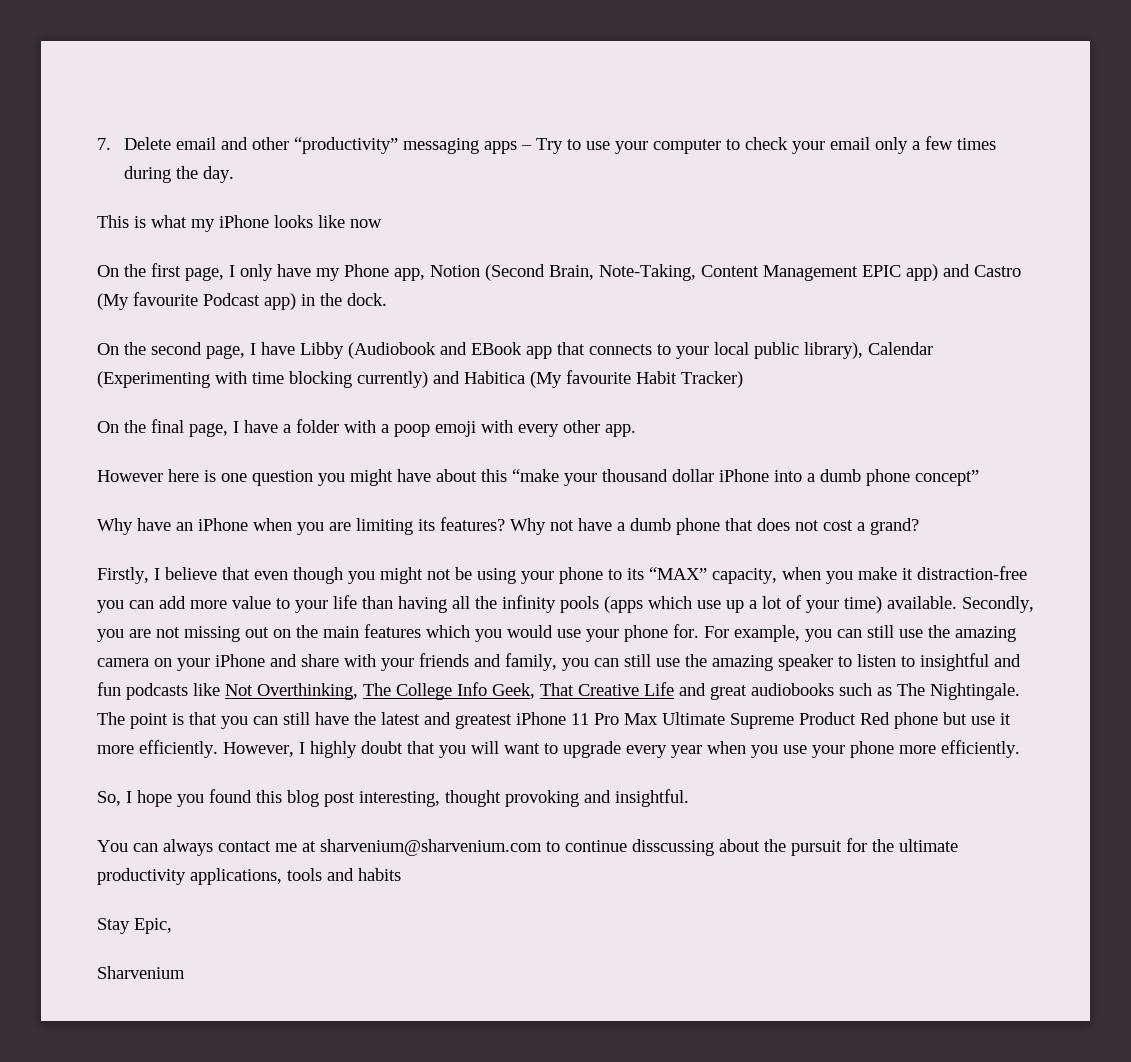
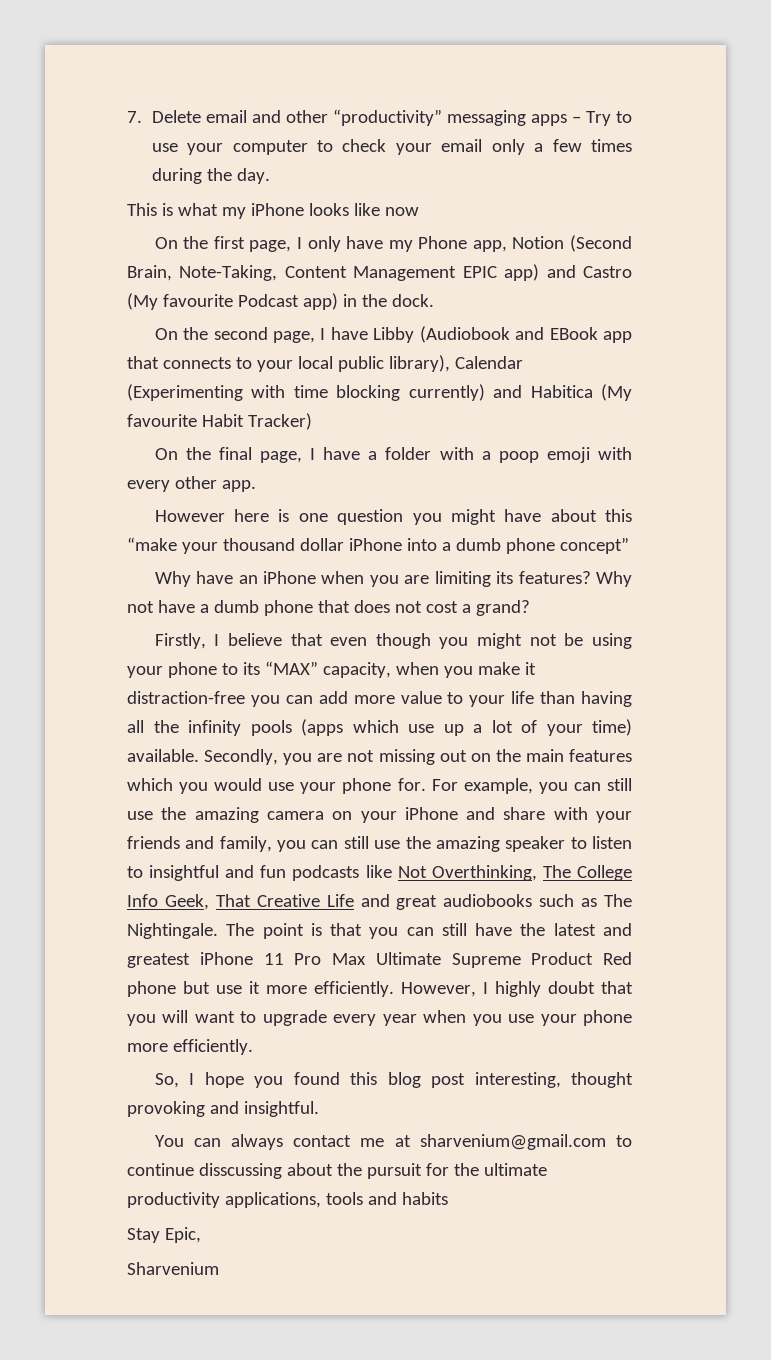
[320,839,542,856] sharvenium@sharvenium.com -> [419,1134,606,1150] sharvenium@gmail.com

